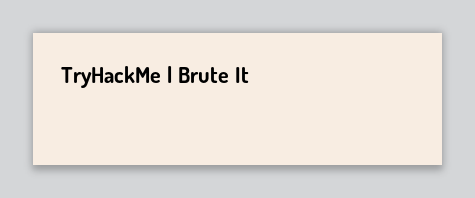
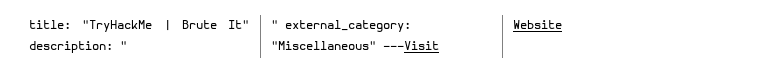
[61,66,249,88] TryHackMe | Brute It -> [29,20,249,32] [29,41,127,53] [271,20,411,32] [271,41,439,50] [513,20,562,29] title: "TryHackMe | Brute It" description: " // " external_category: "Miscellaneous" ---Visit Website

